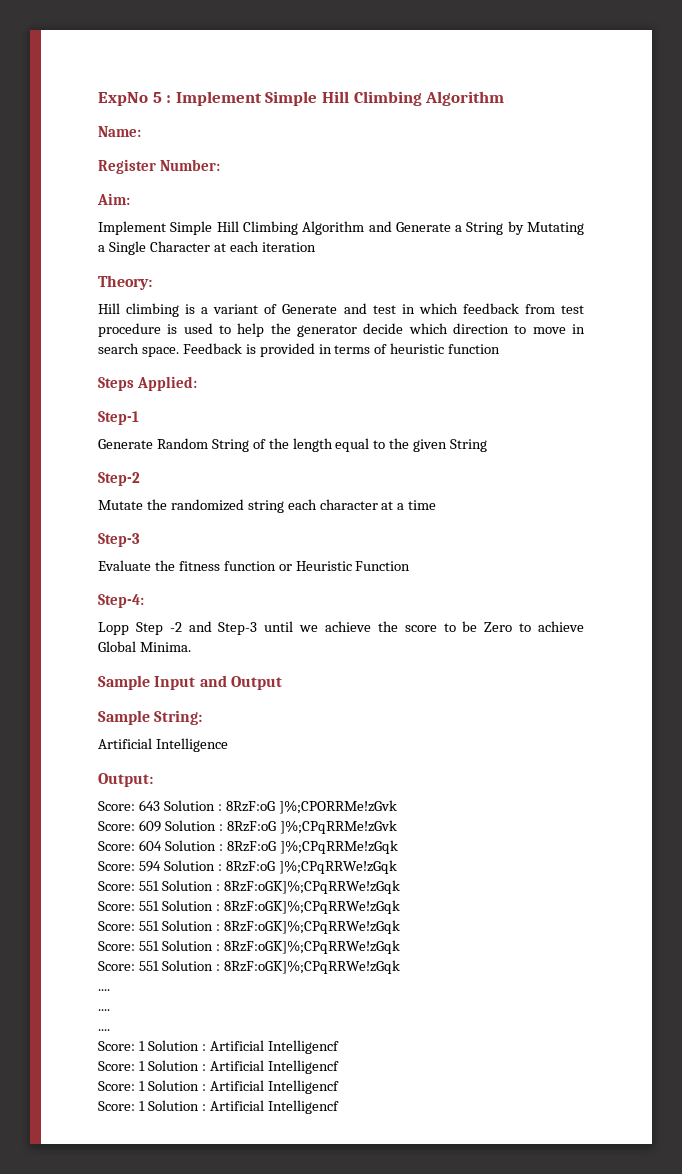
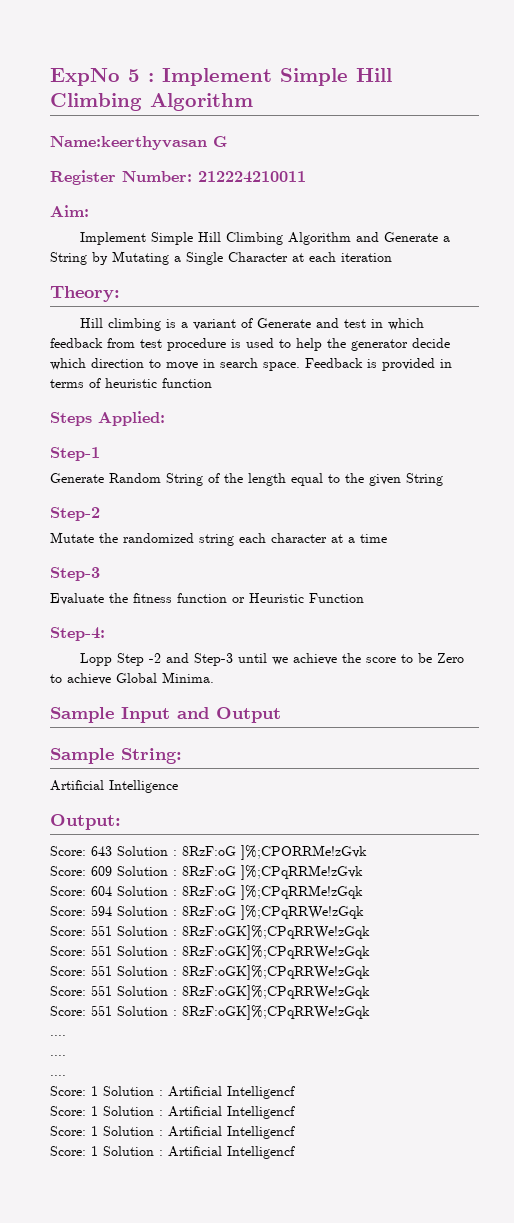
[98,126,141,137] Name: -> [50,136,227,150] Name:keerthyvasan G
(221, 165) none -> [198,171,306,183] 212224210011

